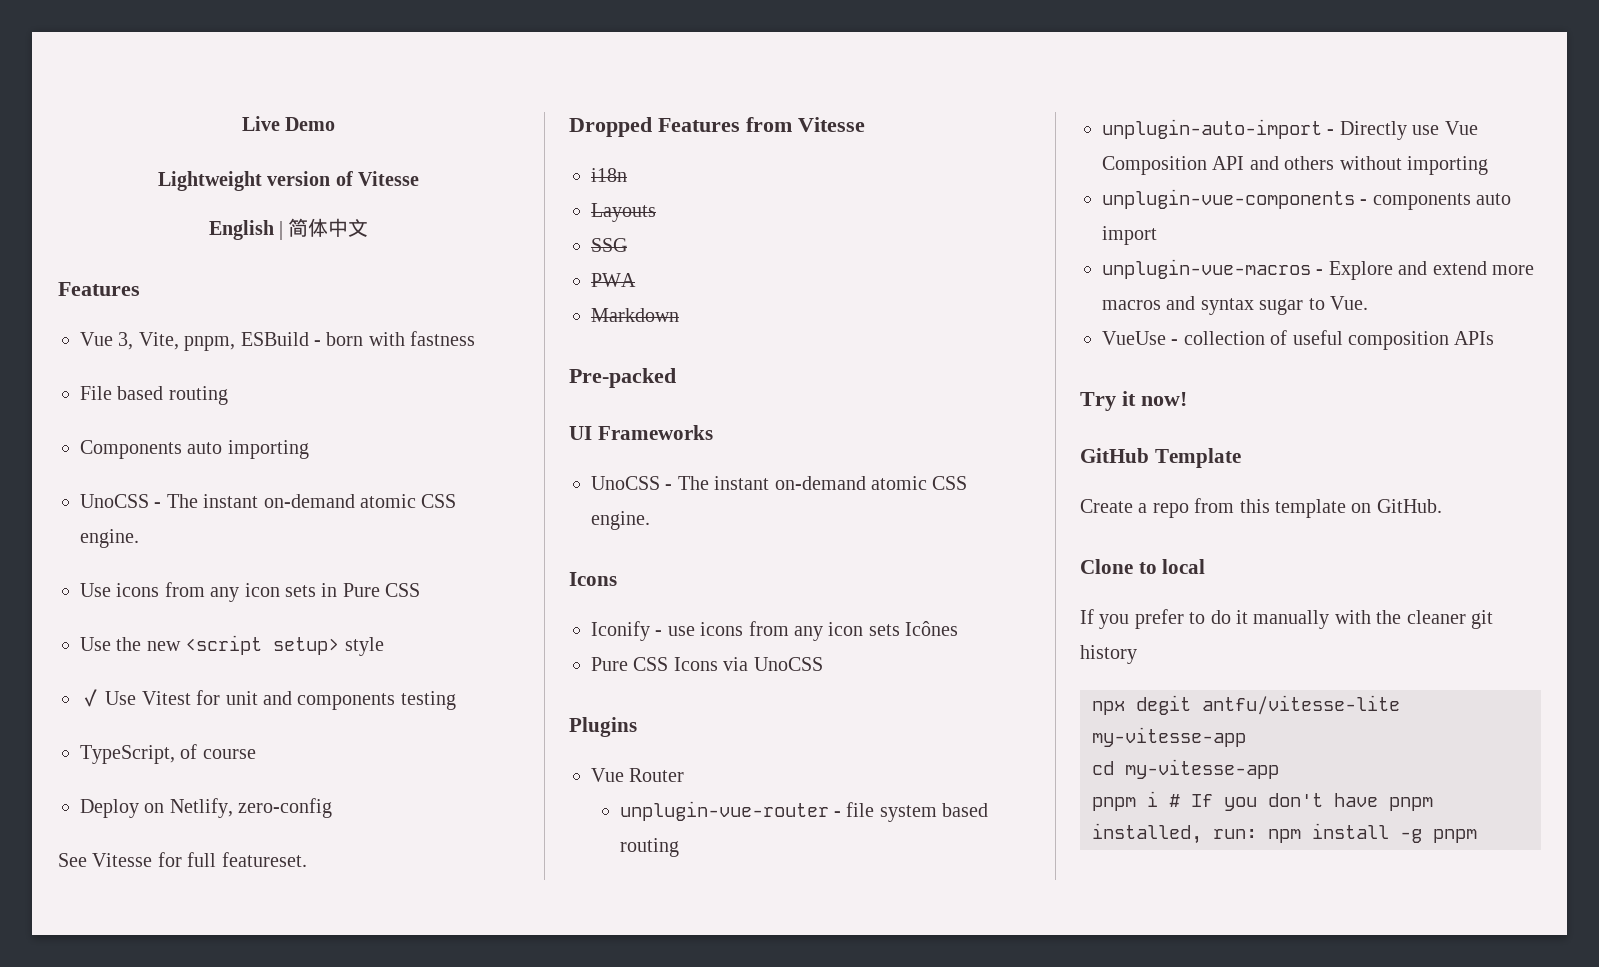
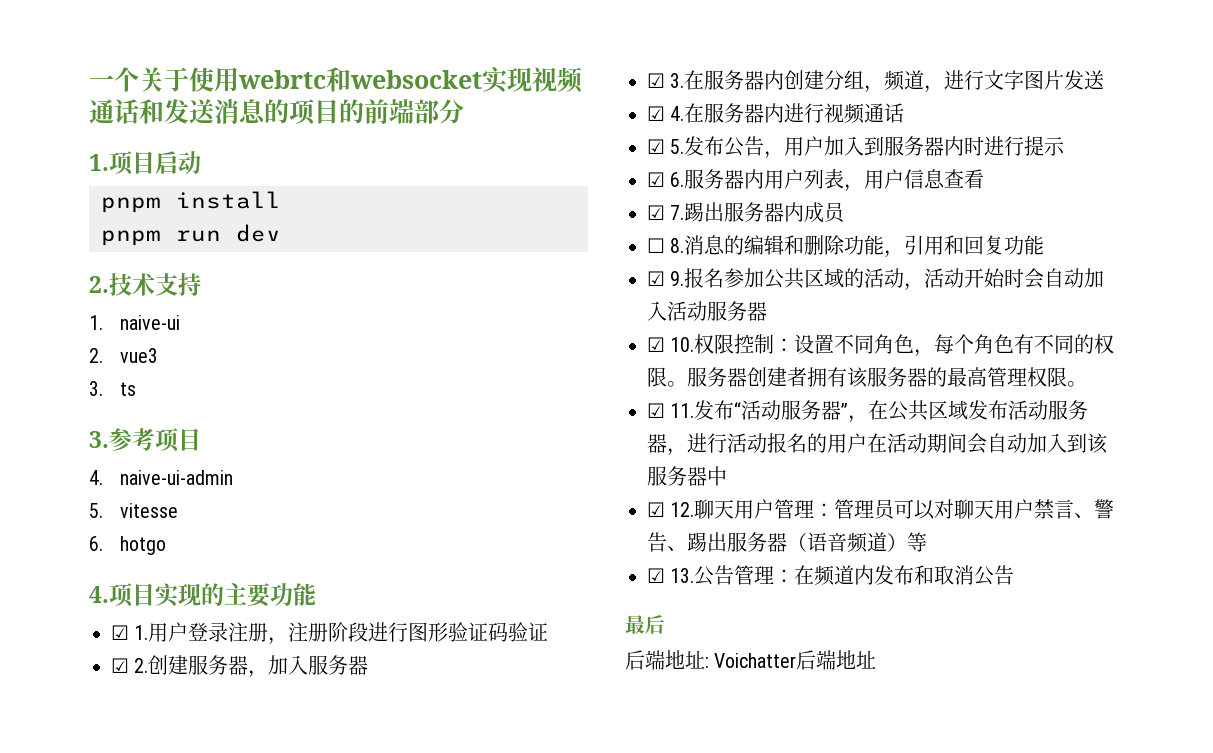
[241,116,336,131] [157,171,420,191] [208,218,369,240] [58,282,140,296] [80,331,476,351] [80,386,228,405] [80,440,309,459] [80,494,457,508] [80,529,139,548] [80,582,421,602] [80,635,384,656] [80,689,456,710] [80,744,256,764] [80,798,333,818] [58,852,307,867] [569,117,865,137] [591,168,627,182] [591,203,656,222] [591,238,627,252] [591,273,636,287] [591,308,679,322] [569,368,676,388] [569,425,713,440] [591,476,968,490] [591,511,650,530] [569,572,617,586] [591,621,959,641] [591,657,823,671] [569,717,637,737] [591,768,685,782] [619,801,989,822] [619,838,679,857] [1102,119,1478,140] [1102,156,1488,175] [1102,189,1512,210] [1102,226,1157,245] [1102,259,1534,280] [1102,296,1368,315] [1102,330,1495,350] [1080,391,1187,411] [1080,448,1241,468] [1080,498,1442,518] [1080,559,1206,574] [1080,609,1493,629] [1080,645,1137,664] [1092,695,1400,715] [1092,727,1246,747] [1092,759,1279,779] [1092,791,1433,811] [1092,823,1477,844] Live Demo // Lightweight version of Vitesse // English | 简体中文 // Features // Vue 3, Vite, pnpm, ESBuild - born with fastness // File based routing // Components auto importing // UnoCSS - The instant on-demand atomic CSS engine. // Use icons from any icon sets in Pure CSS // Use the new <script setup> style // ✓ Use Vitest for unit and components testing // TypeScript, of course // Deploy on Netlify, zero-config // See Vitesse for full featureset. // Dropped Features from Vitesse // i18n // Layouts // SSG // PWA // Markdown // Pre-packed // UI Frameworks // UnoCSS - The instant on-demand atomic CSS engine. // Icons // Iconify - use icons from any icon sets Icônes // Pure CSS Icons via UnoCSS // Plugins // Vue Router // unplugin-vue-router - file system based routing // unplugin-auto-import - Directly use Vue Composition API and others without importing // unplugin-vue-components - components auto import // unplugin-vue-macros - Explore and extend more macros and syntax sugar to Vue. // VueUse - collection of useful composition APIs // Try it now! // GitHub Template // Create a repo from this template on GitHub. // Clone to local // If you prefer to do it manually with the cleaner git history // npx degit antfu/vitesse-lite my-vitesse-app // cd my-vitesse-app // pnpm i # If you don't have pnpm installed, run: npm install -g pnpm -> [89,67,584,93] [89,99,464,125] [89,151,201,175] [101,191,281,213] [101,224,281,246] [89,273,201,296] [89,315,181,330] [89,348,159,363] [89,381,137,396] [89,428,201,452] [89,470,234,485] [89,503,179,518] [89,536,167,555] [89,583,316,607] [111,622,549,645] [111,655,369,678] [647,70,1105,93] [647,103,905,124] [647,136,1066,159] [647,169,985,192] [647,202,847,223] [647,235,1045,258] [647,268,1105,291] [647,301,767,321] [647,334,1115,357] [647,367,1087,388] [647,400,1089,423] [647,433,1108,456] [647,466,727,486] [647,499,1115,520] [647,532,927,553] [647,565,1015,586] [625,615,665,634] [625,650,877,670] 一个关于使用webrtc和websocket实现视频通话和发送消息的项目的前端部分 // 1.项目启动 // pnpm install // pnpm run dev // 2.技术支持 // 1. naive-ui // 2. vue3 // 3. ts // 3.参考项目 // 4. naive-ui-admin // 5. vitesse // 6. hotgo // 4.项目实现的主要功能 // ☑ 1.用户登录注册，注册阶段进行图形验证码验证 // ☑ 2.创建服务器，加入服务器 // ☑ 3.在服务器内创建分组，频道，进行文字图片发送 // ☑ 4.在服务器内进行视频通话 // ☑ 5.发布公告，用户加入到服务器内时进行提示 // ☑ 6.服务器内用户列表，用户信息查看 // ☑ 7.踢出服务器内成员 // ☐ 8.消息的编辑和删除功能，引用和回复功能 // ☑ 9.报名参加公共区域的活动，活动开始时会自动加入活动服务器 // ☑ 10.权限控制：设置不同角色，每个角色有不同的权限。服务器创建者拥有该服务器的最高管理权限。 // ☑ 11.发布“活动服务器”，在公共区域发布活动服务器，进行活动报名的用户在活动期间会自动加入到该服务器中 // ☑ 12.聊天用户管理：管理员可以对聊天用户禁言、警告、踢出服务器（语音频道）等 // ☑ 13.公告管理：在频道内发布和取消公告 // 最后 // 后端地址: Voichatter后端地址

